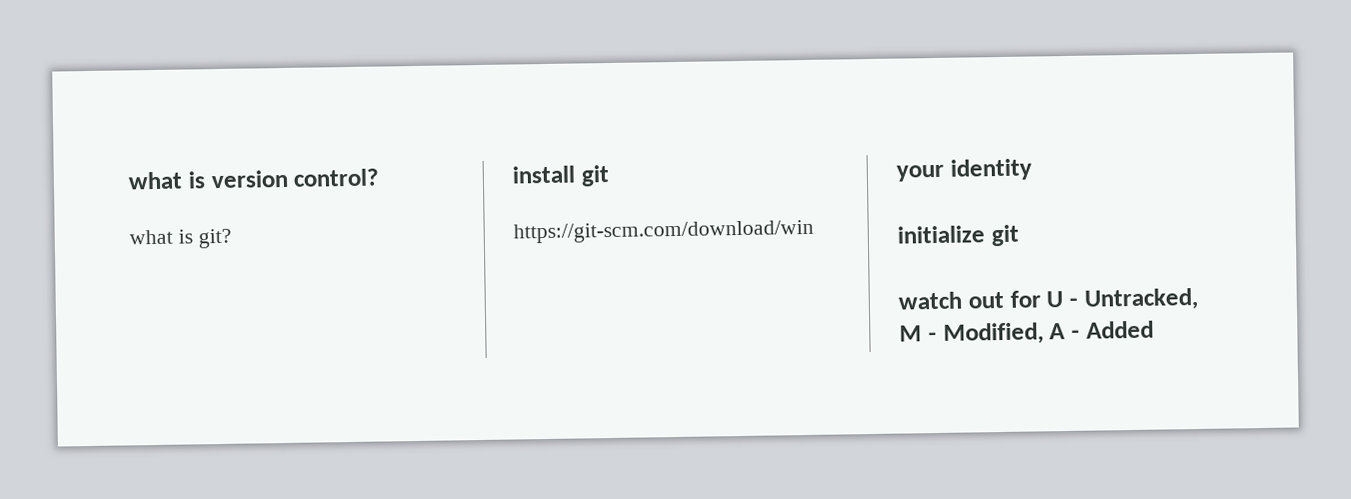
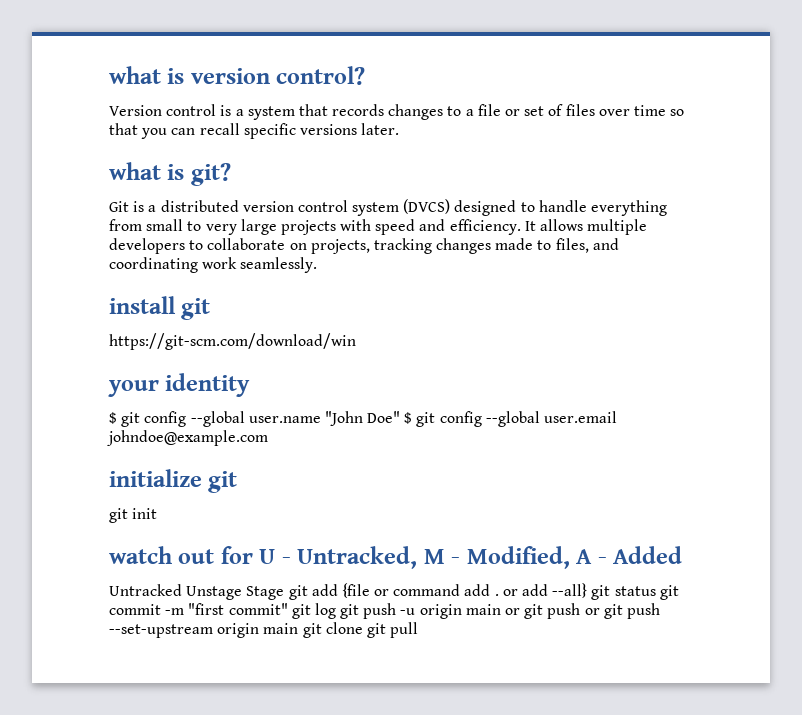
[129,228,232,249] what is git? -> [109,104,685,120] [109,123,400,139] [109,162,231,186] [109,199,668,216] [109,219,648,235] [109,238,619,254] [109,257,318,273] Version control is a system that records changes to a file or set of files over time so that you can recall specific versions later. // what is git? // Git is a distributed version control system (DVCS) designed to handle everything from small to very large projects with speed and efficiency. It allows multiple developers to collaborate on projects, tracking changes made to files, and coordinating work seamlessly.
(1032, 169) none -> [109,411,618,427] [107,430,268,446] // $ git config --global user.name "John Doe" $ git config --global user.email johndoe@example.com
(1019, 235) none -> [109,508,158,523] // git init
(1154, 329) none -> [109,583,679,600] [109,603,660,619] [109,622,419,638] // Untracked Unstage Stage git add {file or command add . or add --all} git status git commit -m "first commit" git log git push -u origin main or git push or git push --set-upstream origin main git clone git pull

